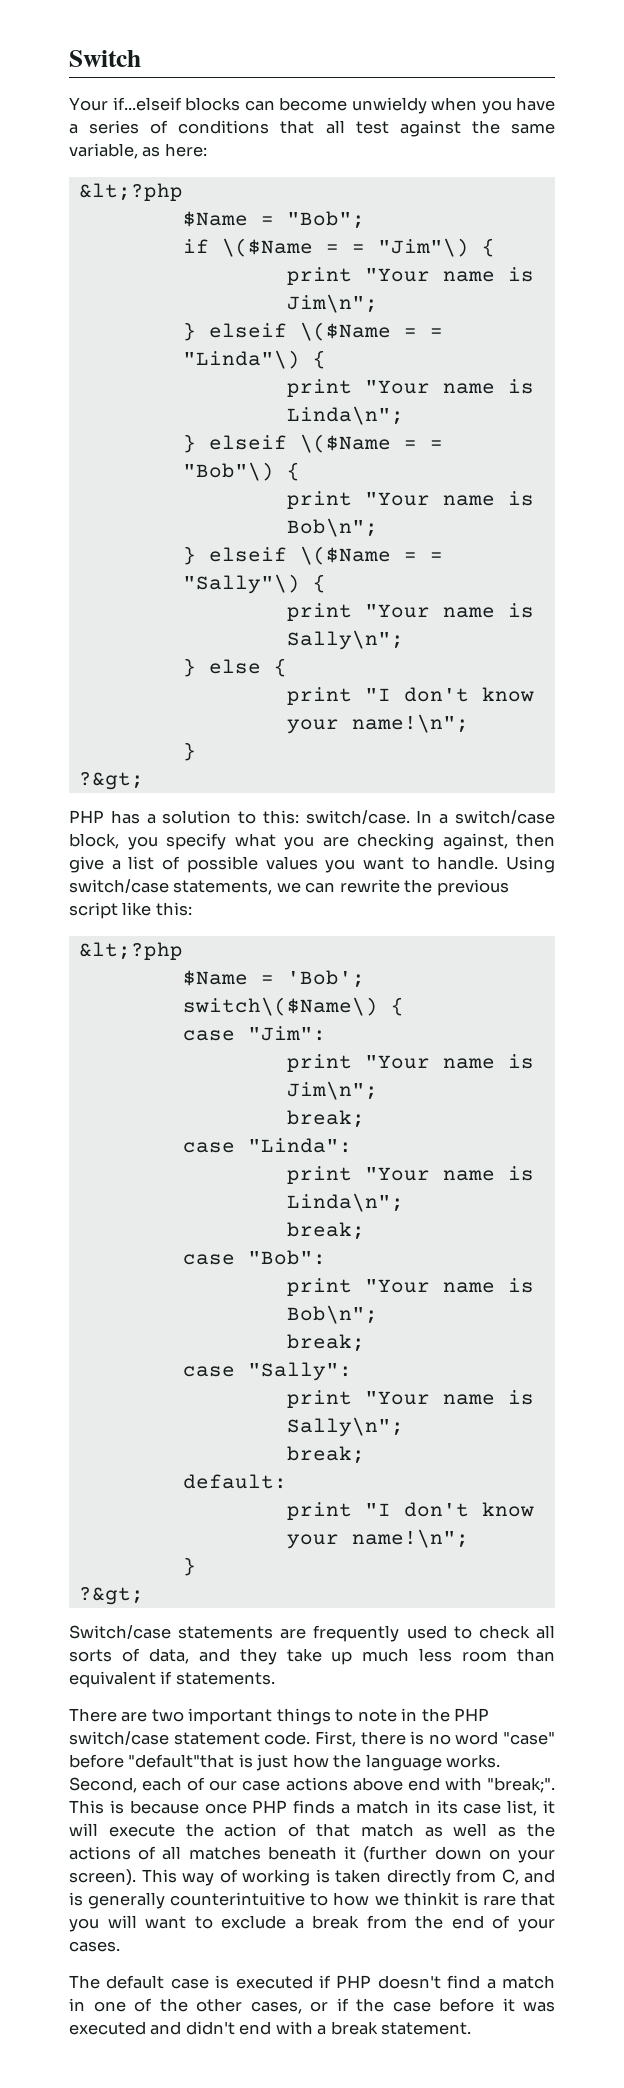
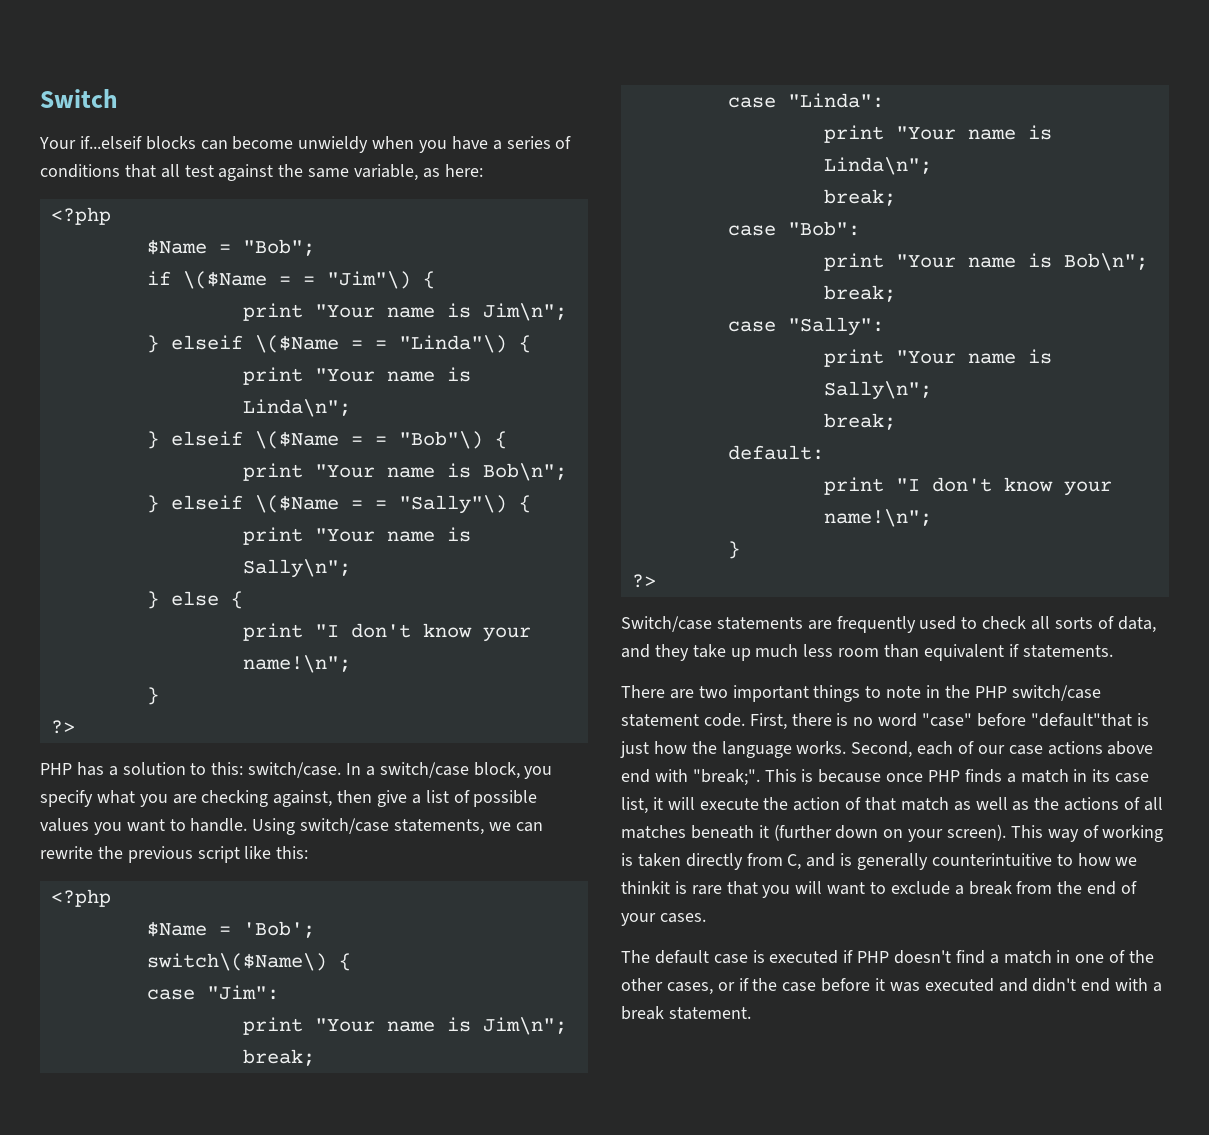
[78,183,183,201] &lt;?php -> [50,207,111,225] <?php
[78,772,144,790] ?&gt; -> [50,720,75,734] ?>
[78,942,183,960] &lt;?php -> [50,889,111,907] <?php
[78,1587,144,1605] ?&gt; -> [631,574,656,588] ?>

